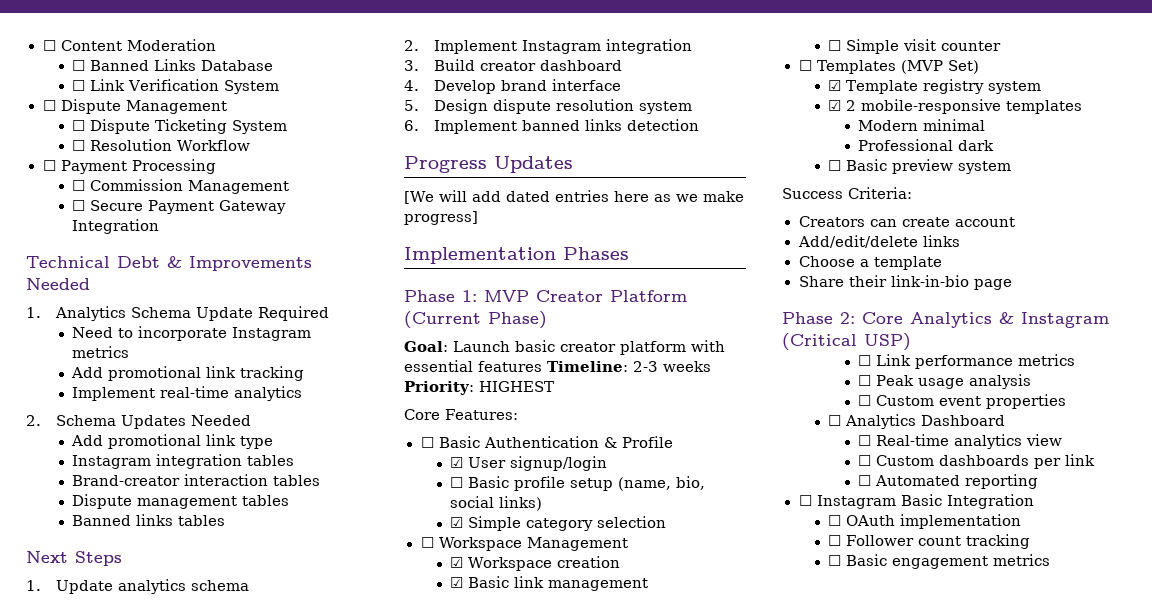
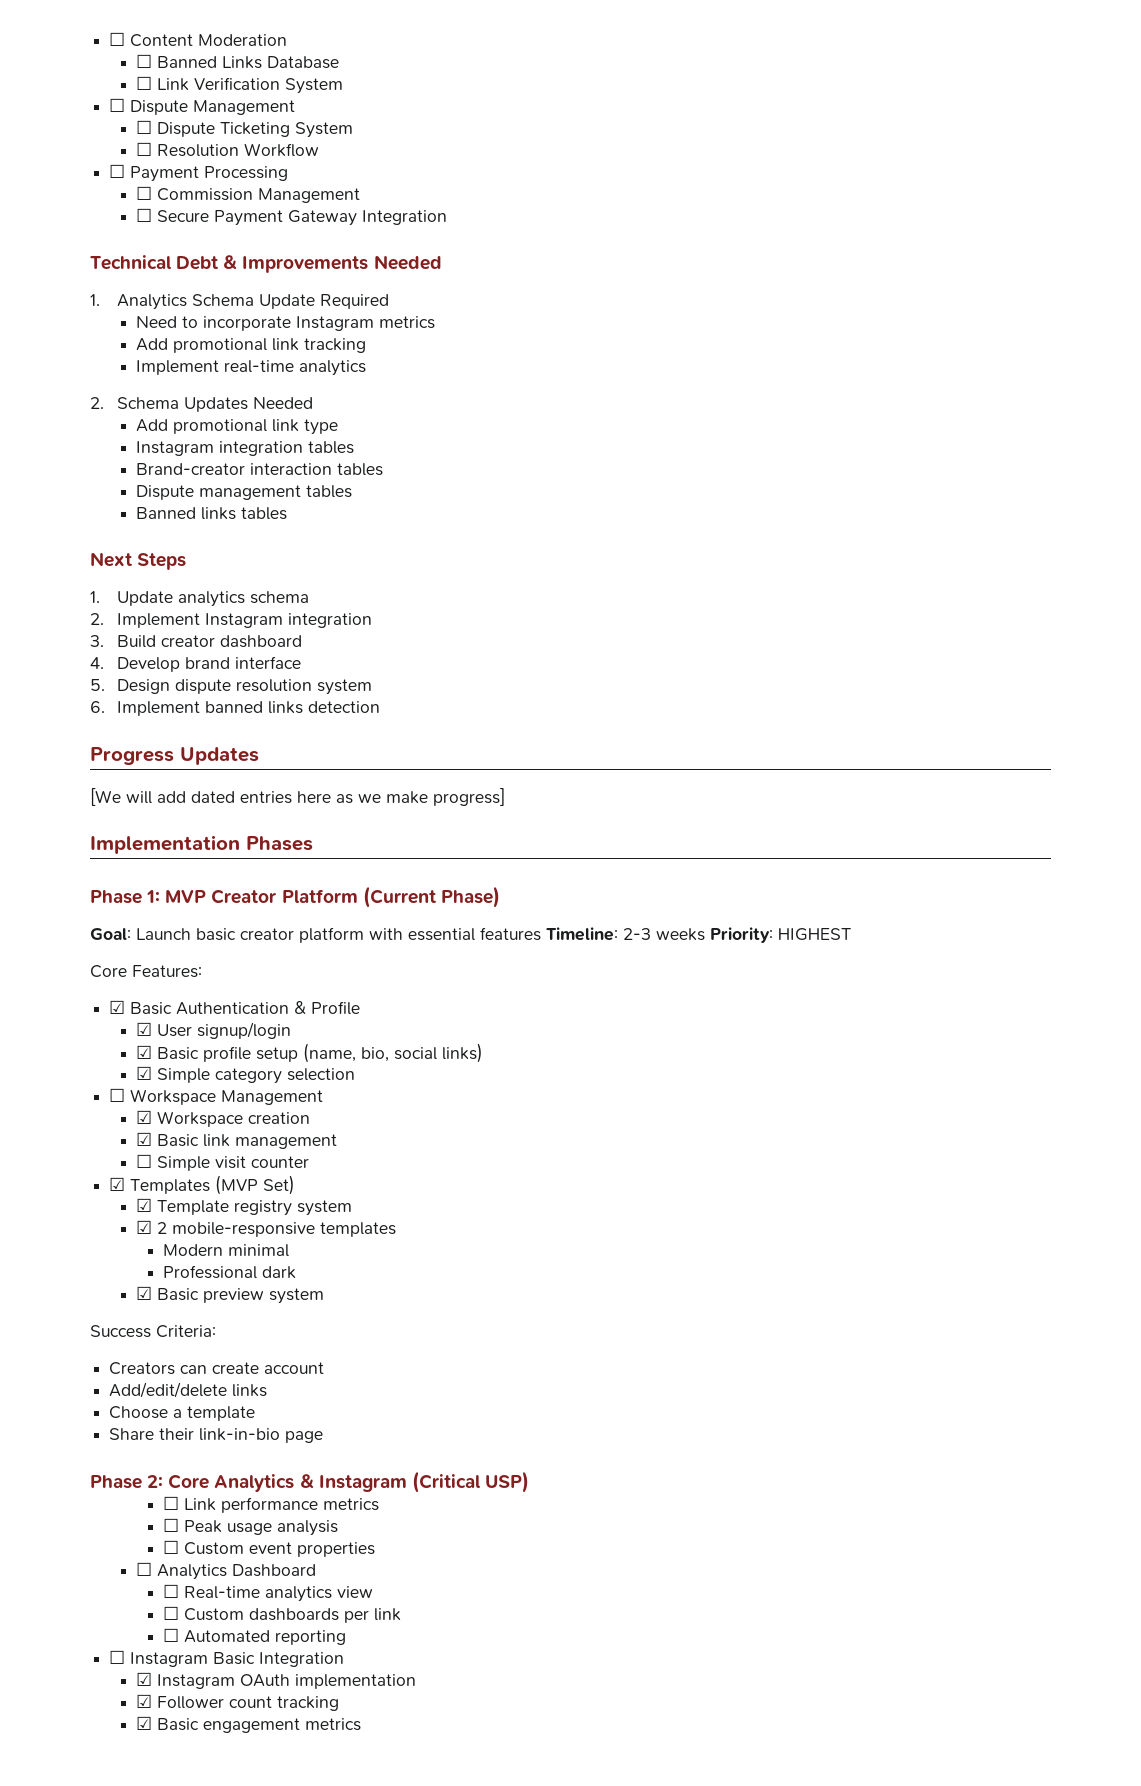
[420,437,434,448] ☐ -> [109,1000,126,1014] ☑
[450,477,464,488] ☐ -> [136,1045,153,1059] ☑
[798,60,812,71] ☐ -> [109,1177,126,1191] ☑
[828,160,842,171] ☐ -> [136,1286,153,1300] ☑
[828,515,842,526] ☐ -> [136,1672,236,1689] ☑ Instagram
[828,535,842,546] ☐ -> [136,1694,153,1708] ☑
[828,555,842,566] ☐ -> [136,1716,153,1730] ☑

